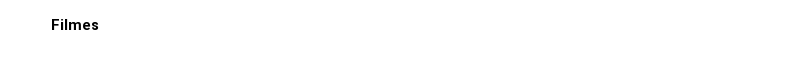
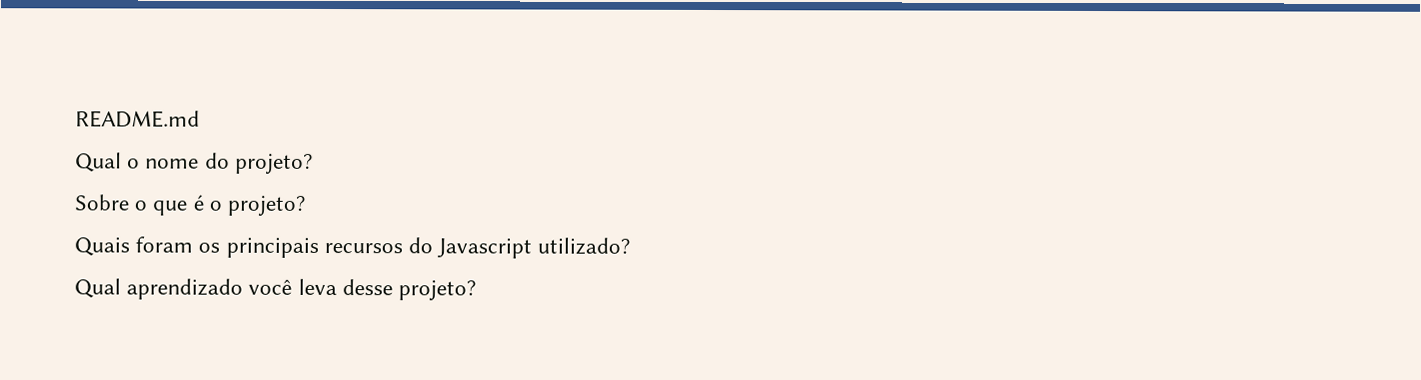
[51,19,99,30] Filmes -> [75,110,200,128] [75,152,313,174] [74,194,306,216] [74,236,631,259] [74,278,477,301] README.md // Qual o nome do projeto? // Sobre o que é o projeto? // Quais foram os principais recursos do Javascript utilizado? // Qual aprendizado você leva desse projeto?

